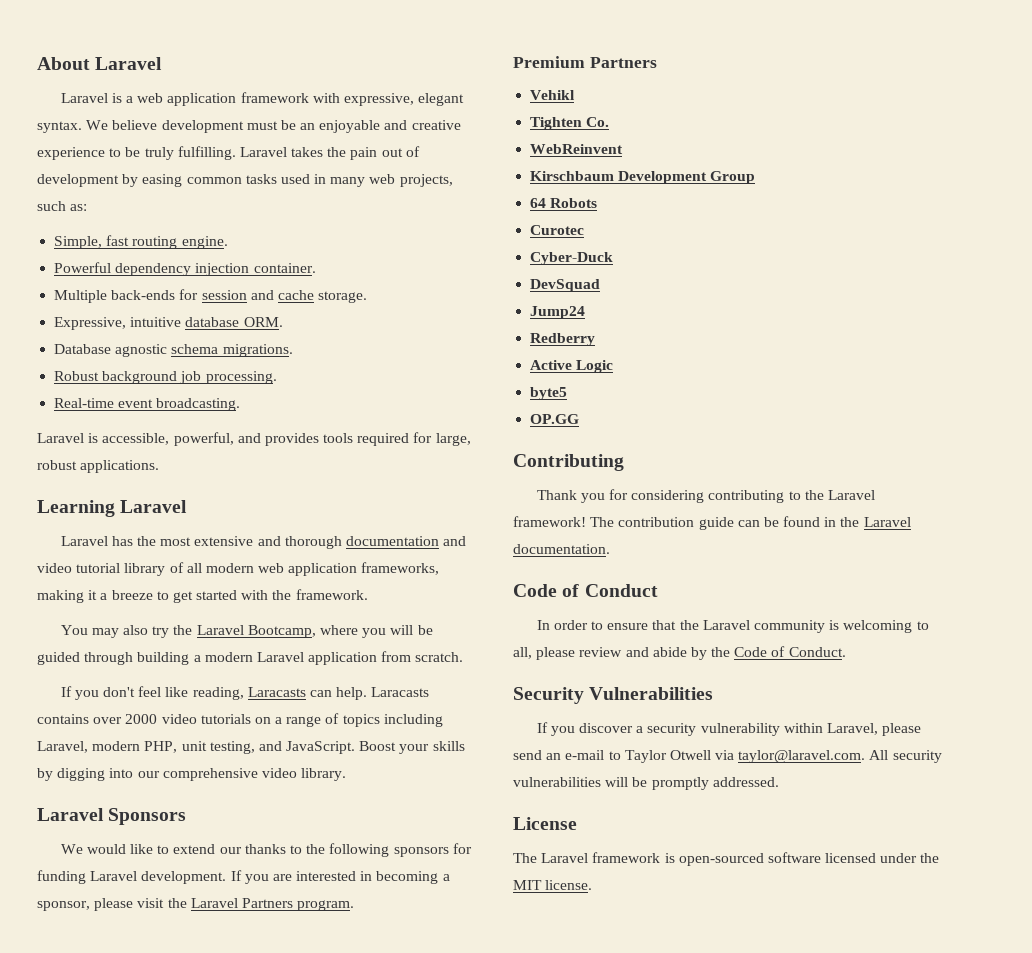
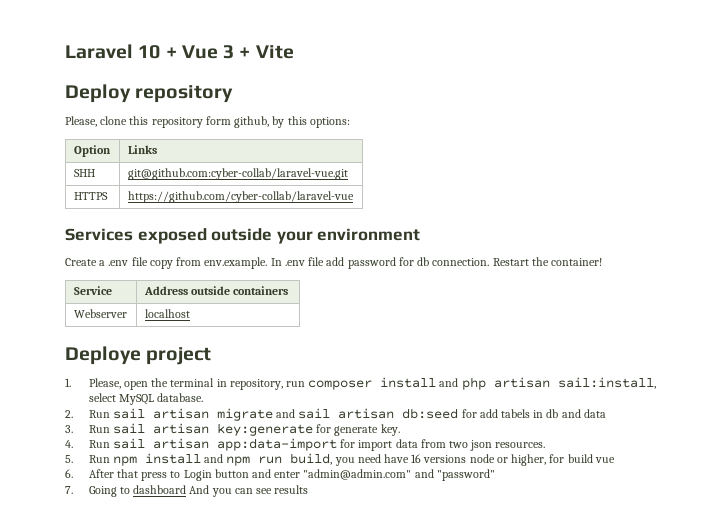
[37,57,163,70] [60,92,465,106] [37,120,461,133] [37,146,420,160] [37,174,453,187] [37,201,88,211] [54,235,228,249] [54,262,316,276] [54,289,368,303] [54,317,283,330] [54,344,293,357] [54,371,277,384] [54,398,241,411] [37,432,471,446] [37,460,160,473] [37,500,188,517] [60,536,467,549] [37,562,440,576] [37,589,368,603] [60,625,433,638] [37,651,464,665] [60,686,430,700] [37,713,443,727] [37,741,465,754] [37,768,347,781] [37,808,187,825] [60,843,472,857] [37,870,450,884] [37,898,355,911] [513,56,657,68] [530,90,576,100] [530,117,610,130] [530,144,624,154] [530,171,756,184] [530,198,598,208] [530,225,585,235] [530,252,614,265] [530,279,601,292] [530,306,586,319] [530,333,596,346] [530,360,614,373] [530,387,568,400] [530,414,580,424] [513,454,624,471] [536,489,875,503] [513,516,911,530] [513,544,610,554] [513,584,658,597] [536,620,929,633] [513,646,846,660] [513,687,714,704] [536,722,922,736] [513,750,942,763] [513,777,779,790] [513,817,577,830] [513,852,940,866] [513,880,593,890] About Laravel // Laravel is a web application framework with expressive, elegant syntax. We believe development must be an enjoyable and creative experience to be truly fulfilling. Laravel takes the pain out of development by easing common tasks used in many web projects, such as: // Simple, fast routing engine. // Powerful dependency injection container. // Multiple back-ends for session and cache storage. // Expressive, intuitive database ORM. // Database agnostic schema migrations. // Robust background job processing. // Real-time event broadcasting. // Laravel is accessible, powerful, and provides tools required for large, robust applications. // Learning Laravel // Laravel has the most extensive and thorough documentation and video tutorial library of all modern web application frameworks, making it a breeze to get started with the framework. // You may also try the Laravel Bootcamp, where you will be guided through building a modern Laravel application from scratch. // If you don't feel like reading, Laracasts can help. Laracasts contains over 2000 video tutorials on a range of topics including Laravel, modern PHP, unit testing, and JavaScript. Boost your skills by digging into our comprehensive video library. // Laravel Sponsors // We would like to extend our thanks to the following sponsors for funding Laravel development. If you are interested in becoming a sponsor, please visit the Laravel Partners program. // Premium Partners // Vehikl // Tighten Co. // WebReinvent // Kirschbaum Development Group // 64 Robots // Curotec // Cyber-Duck // DevSquad // Jump24 // Redberry // Active Logic // byte5 // OP.GG // Contributing // Thank you for considering contributing to the Laravel framework! The contribution guide can be found in the Laravel documentation. // Code of Conduct // In order to ensure that the Laravel community is welcoming to all, please review and abide by the Code of Conduct. // Security Vulnerabilities // If you discover a security vulnerability within Laravel, please send an e-mail to Taylor Otwell via taylor@laravel.com. All security vulnerabilities will be promptly addressed. // License // The Laravel framework is open-sourced software licensed under the MIT license. -> [65,44,294,59] [65,84,234,103] [65,116,350,128] [73,145,111,157] [127,145,157,154] [73,169,95,177] [127,168,348,180] [73,192,108,200] [127,191,354,203] [65,228,421,244] [65,257,603,269] [73,286,112,295] [143,286,289,295] [73,309,127,318] [144,309,190,318] [65,346,212,365] [65,377,656,390] [88,393,204,405] [65,408,606,421] [65,423,400,436] [65,438,546,451] [65,453,615,466] [65,469,495,481] [65,485,309,497] Laravel 10 + Vue 3 + Vite // Deploy repository // Please, clone this repository form github, by this options: // Option | Links // SHH | git@github.com:cyber-collab/laravel-vue.git // HTTPS | https://github.com/cyber-collab/laravel-vue // Services exposed outside your environment // Create a .env file copy from env.example. In .env file add password for db connection. Restart the container! // Service | Address outside containers // Webserver | localhost // Deploye project // 1. Please, open the terminal in repository, run composer install and php artisan sail:install, select MySQL database. // 2. Run sail artisan migrate and sail artisan db:seed for add tabels in db and data // 3. Run sail artisan key:generate for generate key. // 4. Run sail artisan app:data-import for import data from two json resources. // 5. Run npm install and npm run build, you need have 16 versions node or higher, for build vue // 6. After that press to Login button and enter "admin@admin.com" and "password" // 7. Going to dashboard And you can see results

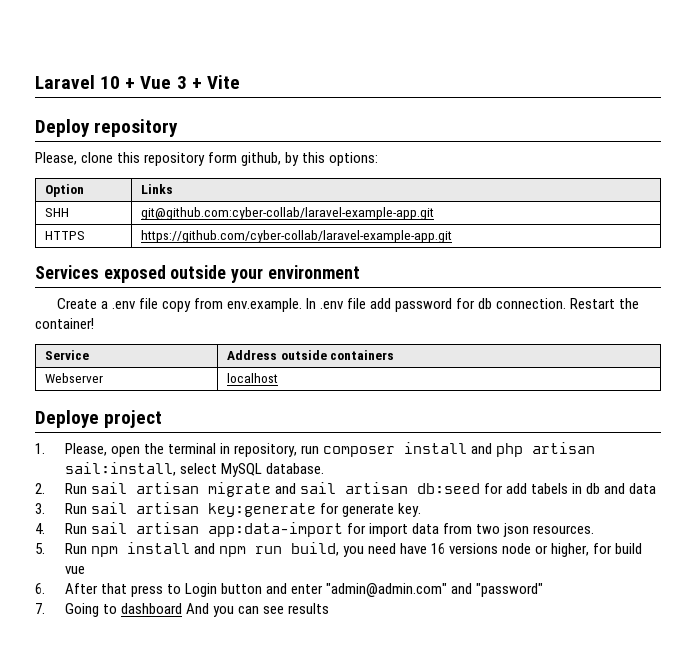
[127,168,348,180] git@github.com:cyber-collab/laravel-vue.git -> [140,207,434,220] git@github.com:cyber-collab/laravel-example-app.git
[127,191,354,203] https://github.com/cyber-collab/laravel-vue -> [140,230,452,243] https://github.com/cyber-collab/laravel-example-app.git

